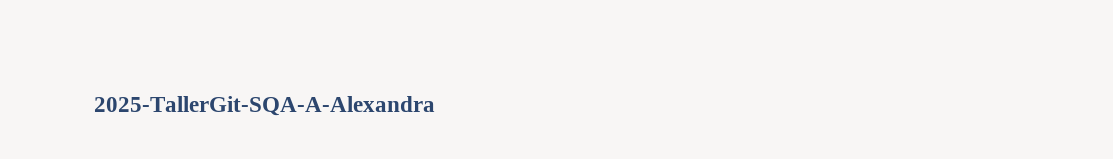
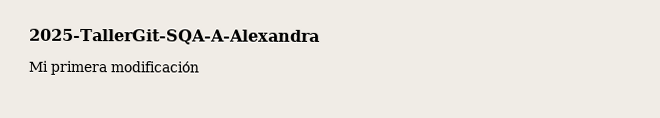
(435, 106) none -> [28,60,199,76] // Mi primera modificación

